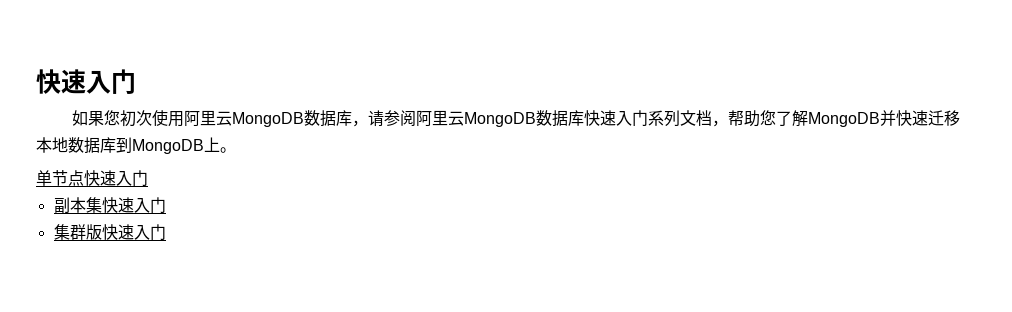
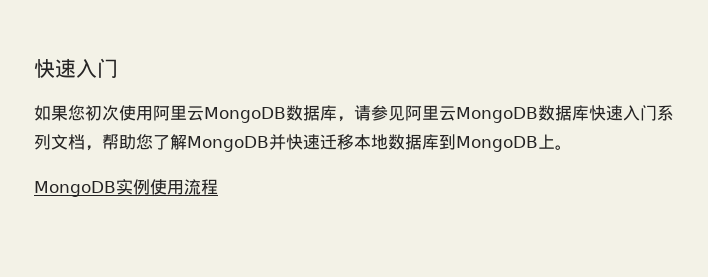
[400,110,417,126] 阅 -> [388,105,405,121] 见
[36,170,148,186] [53,197,166,214] [53,224,166,240] 单节点快速入门 // 副本集快速入门 // 集群版快速入门 -> [34,179,218,197] MongoDB实例使用流程

